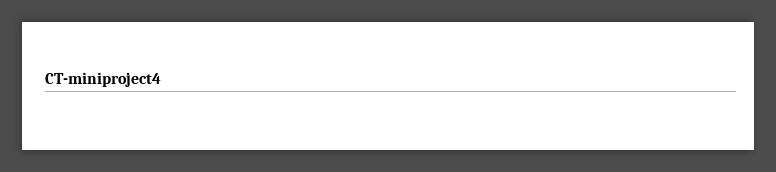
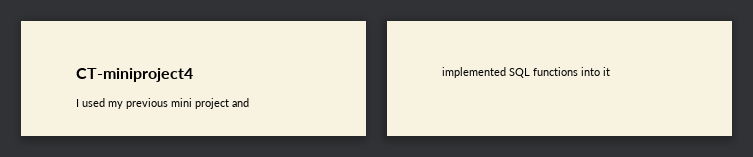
(161, 79) none -> [76,98,249,109] [442,67,610,78] // I used my previous mini project and implemented SQL functions into it

